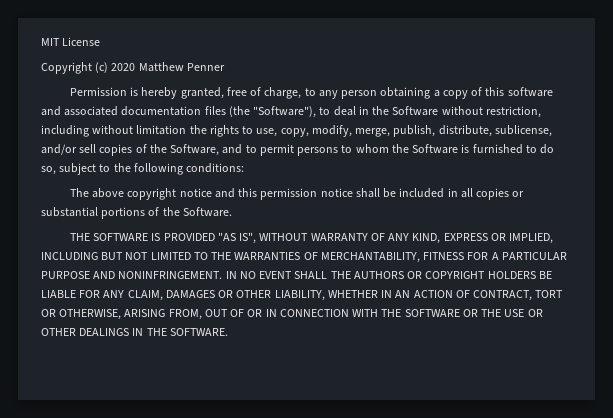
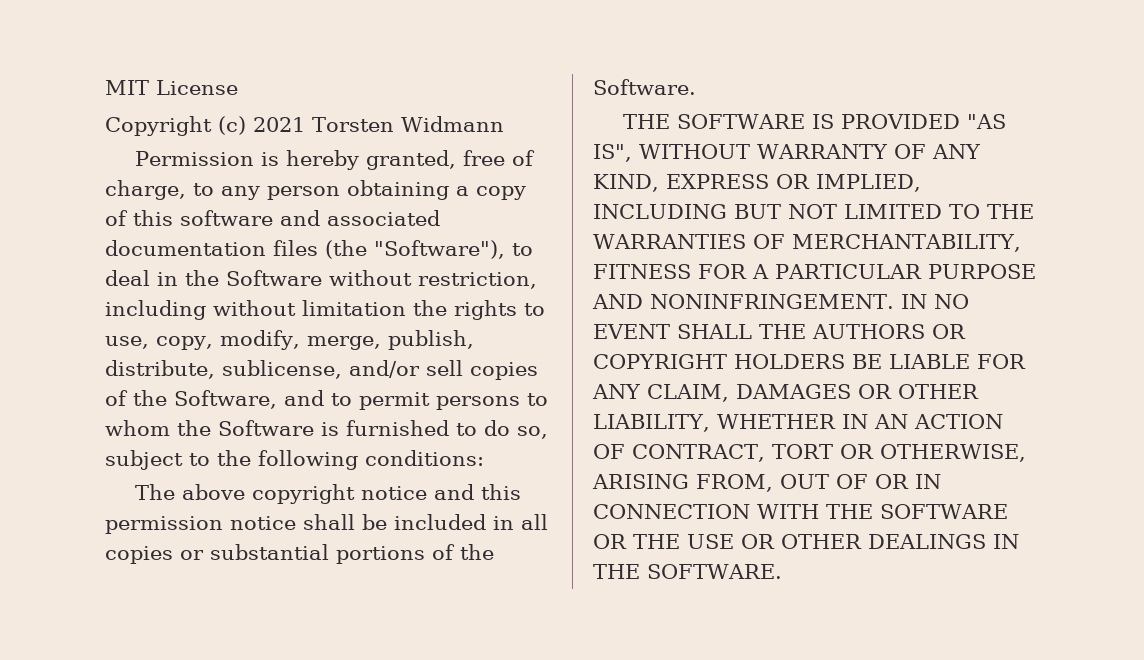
[111,62,225,72] 2020 Matthew Penner -> [253,116,504,132] 2021 Torsten Widmann

